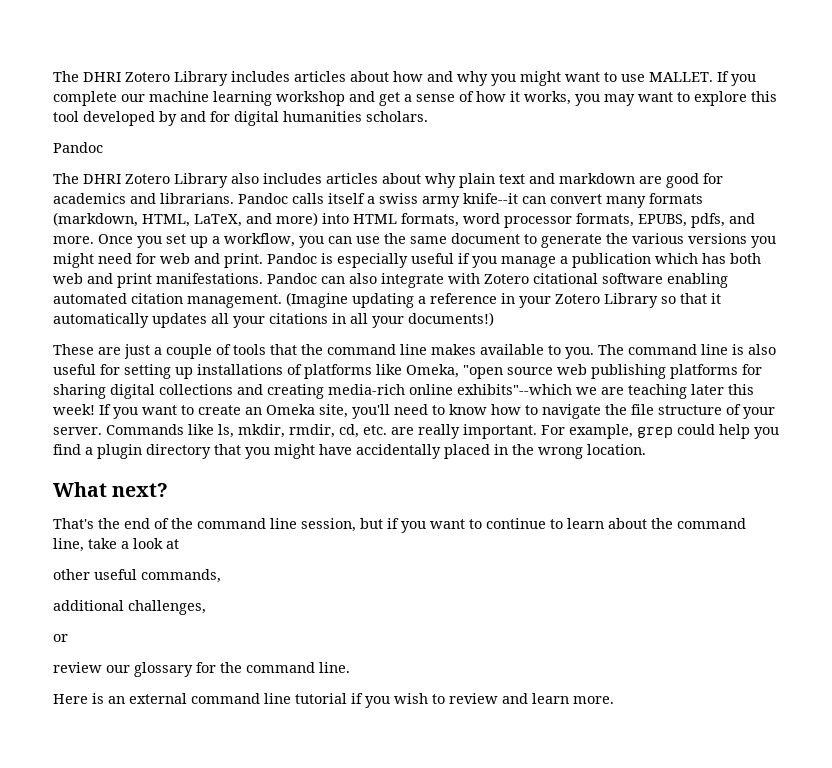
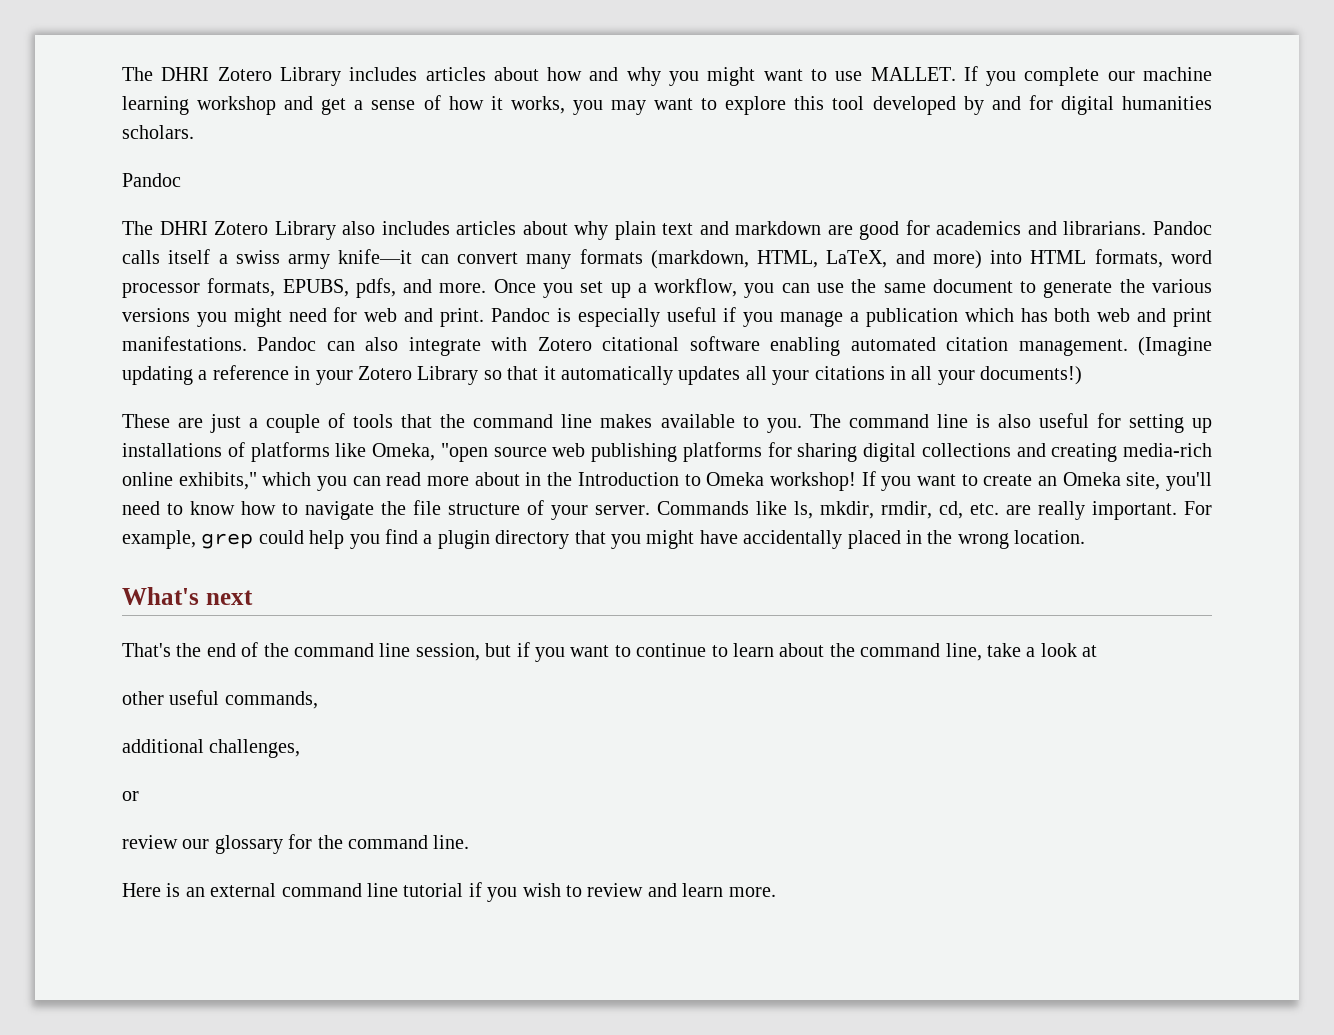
[463,193,518,204] knife--it -> [338,249,413,264] knife—it
[457,384,754,399] [53,404,95,415] exhibits"--which we are teaching later this week! -> [178,472,856,491] exhibits," which you can read more about in the Introduction to Omeka workshop!
[53,482,169,497] What next? -> [122,587,253,605] What's next

